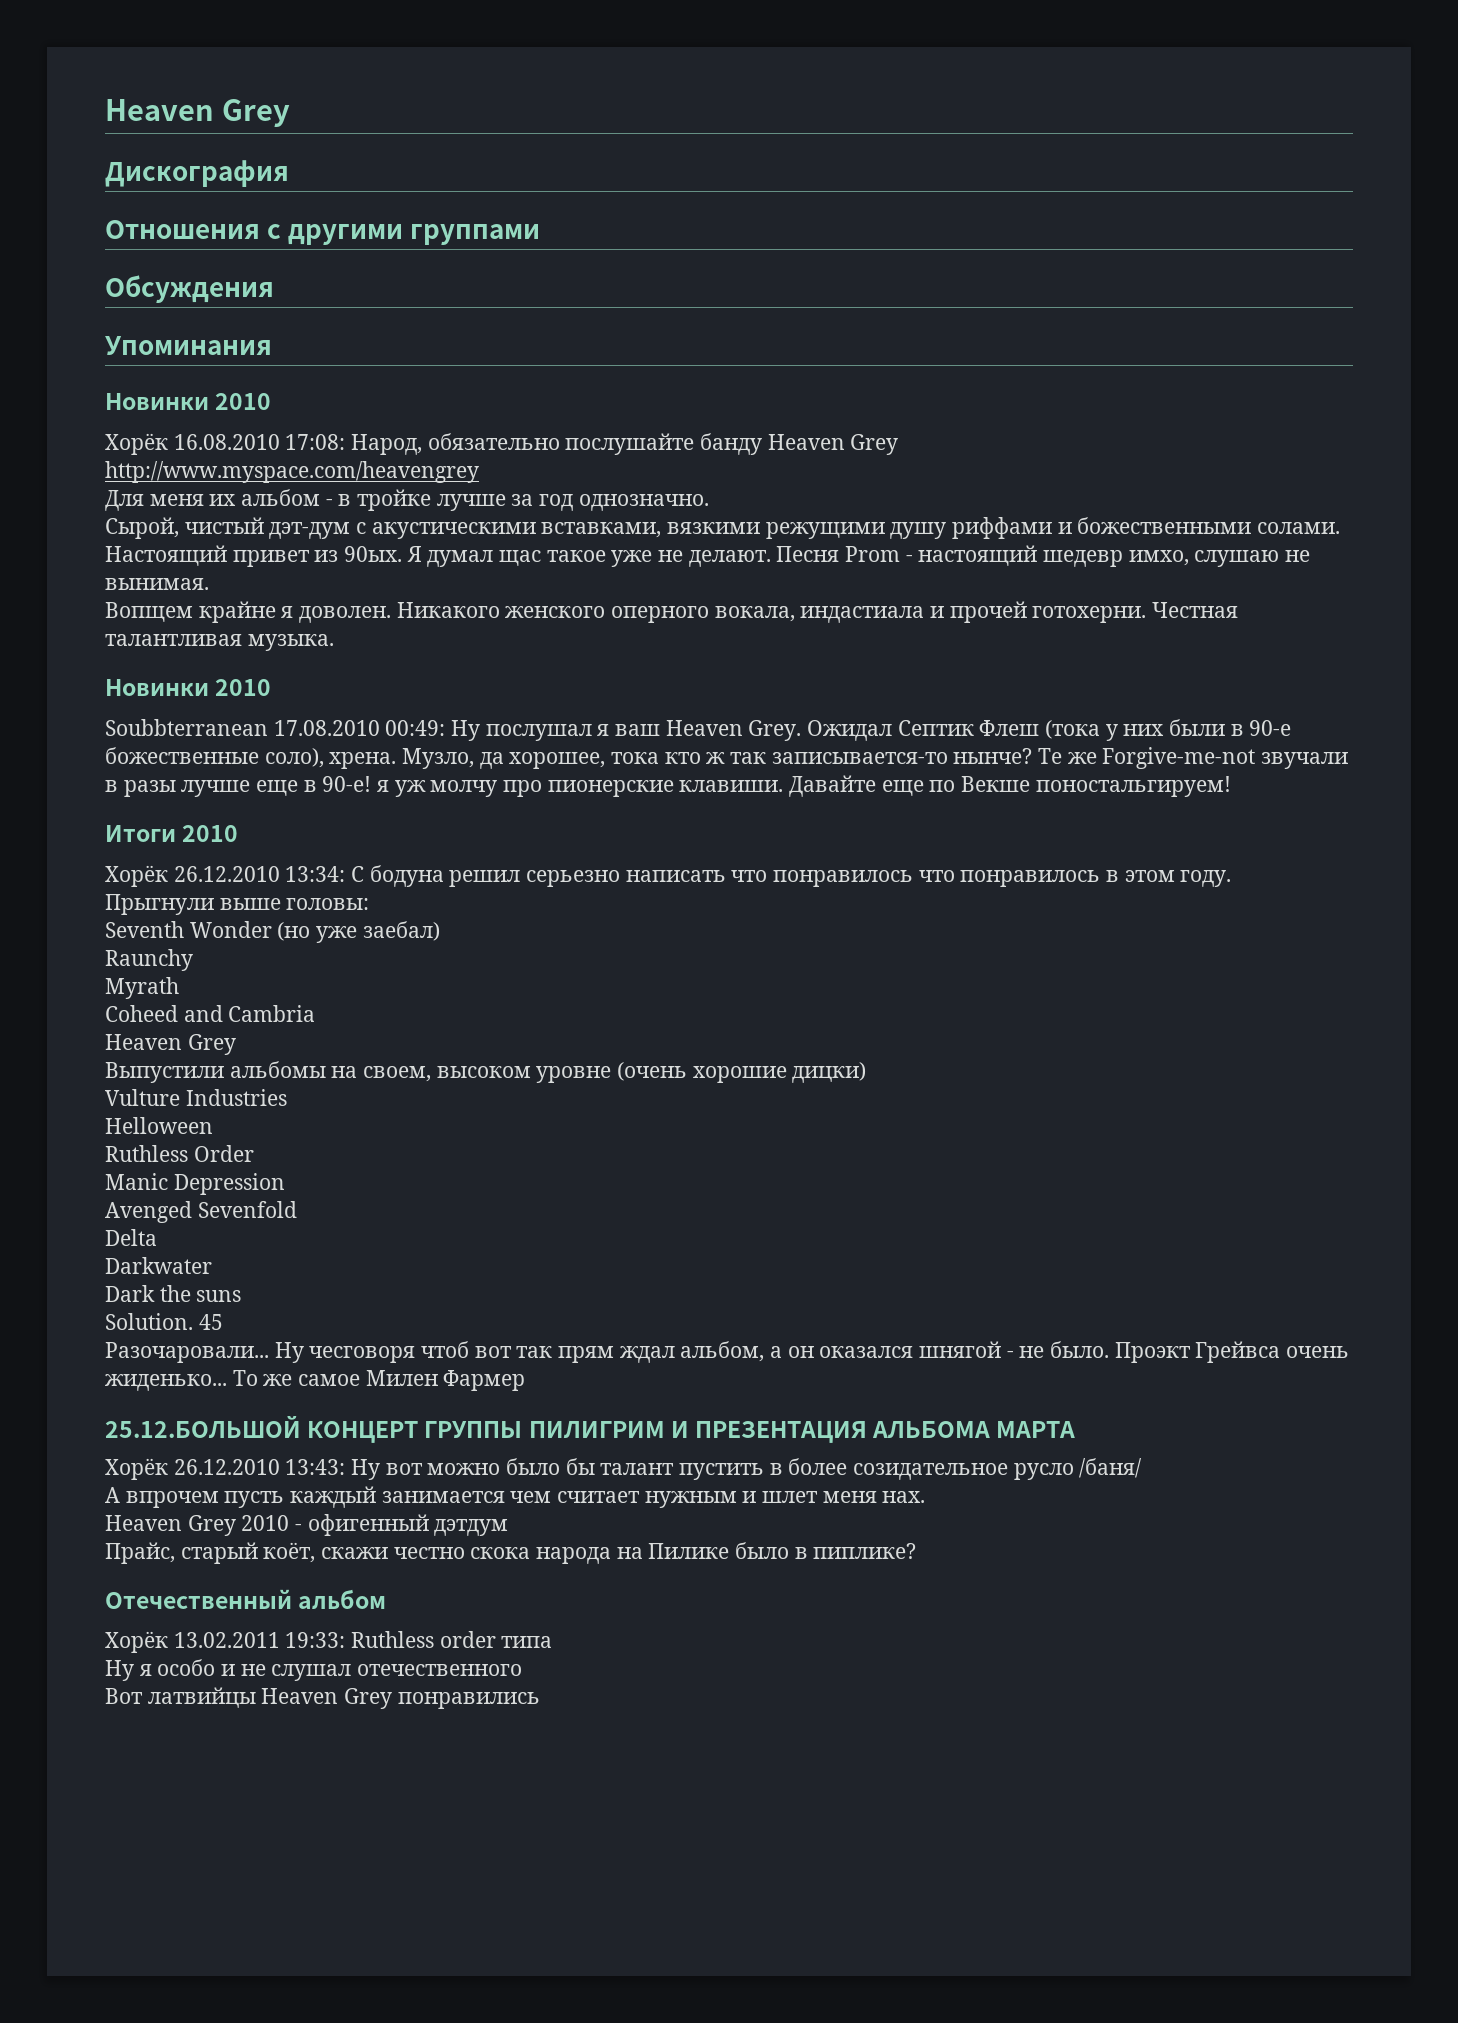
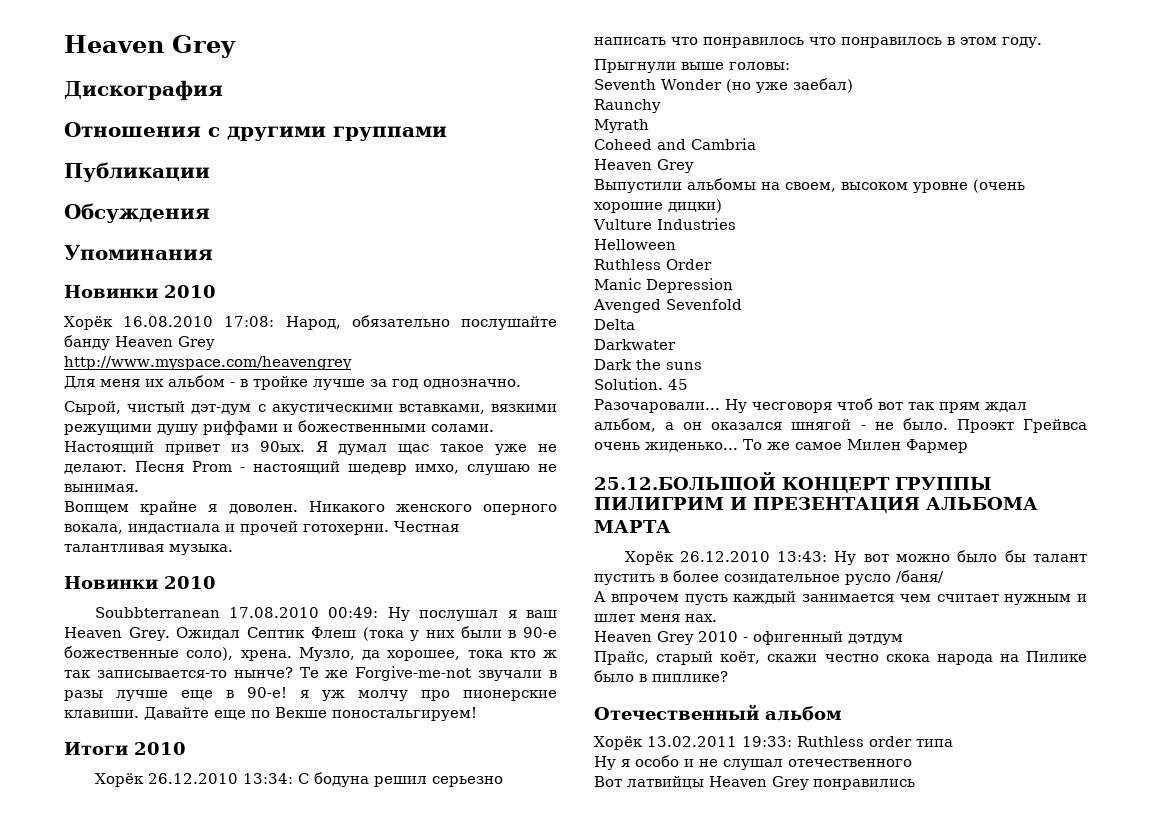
(541, 234) none -> [64,162,210,182] // Публикации

